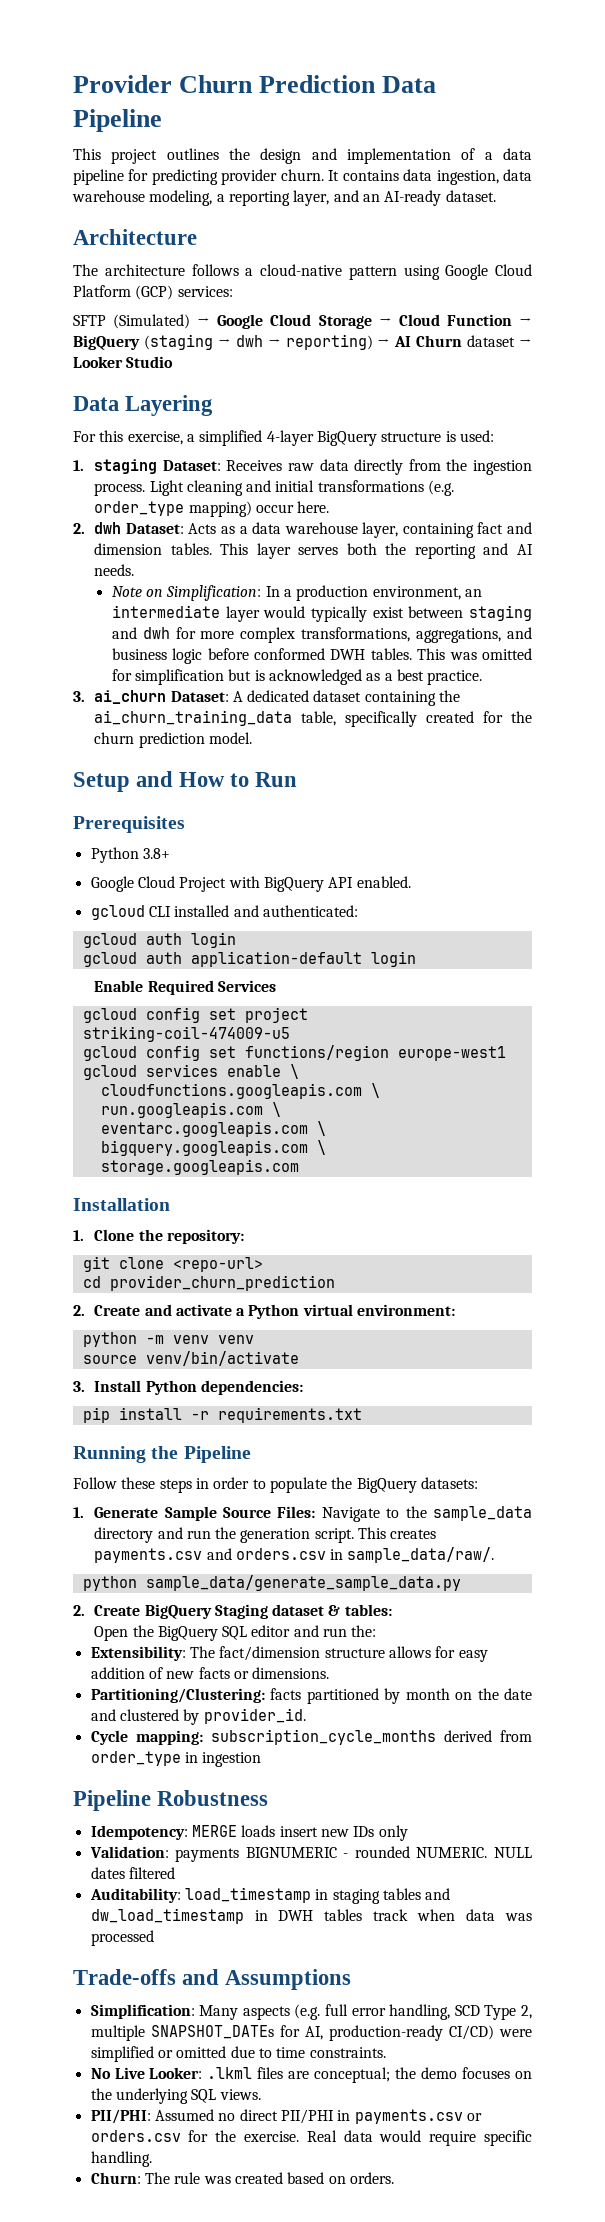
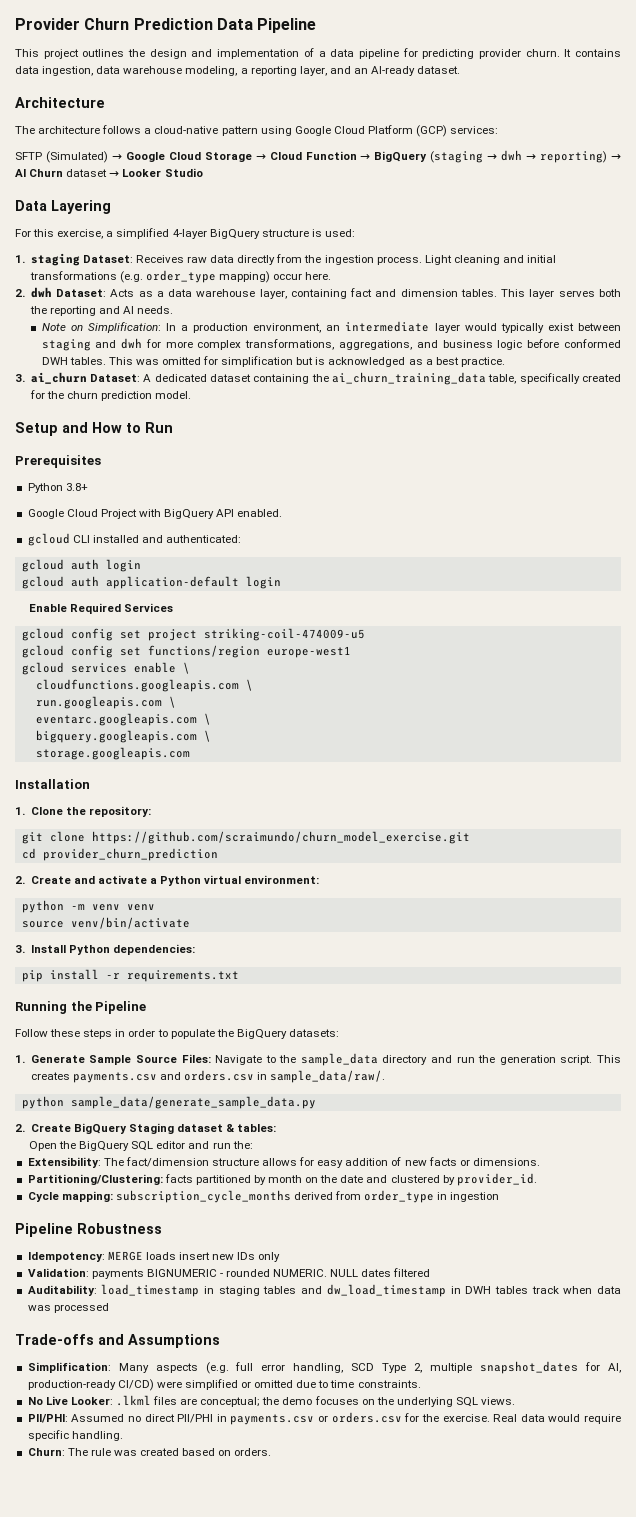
[172,1257,263,1272] <repo-url> -> [91,831,470,844] https://github.com/scraimundo/churn_model_exercise.git
[150,2025,274,2039] SNAPSHOT_DATEs -> [480,1361,579,1374] snapshot_dates

